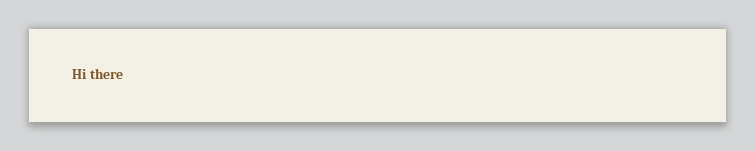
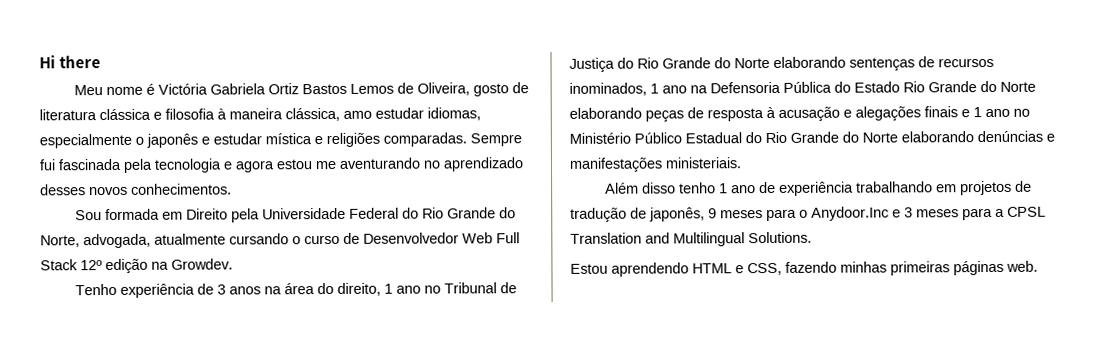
(123, 73) none -> [74,82,530,97] [39,107,481,122] [39,132,522,149] [39,157,524,173] [40,183,232,196] [75,207,517,223] [40,232,520,249] [40,258,233,274] [75,282,518,298] [569,56,994,72] [569,80,1036,96] [569,106,1030,122] [569,130,1055,144] [569,157,741,172] [605,180,1033,196] [570,206,1046,222] [570,231,812,247] [570,260,1038,277] // Meu nome é Victória Gabriela Ortiz Bastos Lemos de Oliveira, gosto de literatura clássica e filosofia à maneira clássica, amo estudar idiomas, especialmente o japonês e estudar mística e religiões comparadas. Sempre fui fascinada pela tecnologia e agora estou me aventurando no aprendizado desses novos conhecimentos. // Sou formada em Direito pela Universidade Federal do Rio Grande do Norte, advogada, atualmente cursando o curso de Desenvolvedor Web Full Stack 12º edição na Growdev. // Tenho experiência de 3 anos na área do direito, 1 ano no Tribunal de Justiça do Rio Grande do Norte elaborando sentenças de recursos inominados, 1 ano na Defensoria Pública do Estado Rio Grande do Norte elaborando peças de resposta à acusação e alegações finais e 1 ano no Ministério Público Estadual do Rio Grande do Norte elaborando denúncias e manifestações ministeriais. // Além disso tenho 1 ano de experiência trabalhando em projetos de tradução de japonês, 9 meses para o Anydoor.Inc e 3 meses para a CPSL Translation and Multilingual Solutions. // Estou aprendendo HTML e CSS, fazendo minhas primeiras páginas web.

